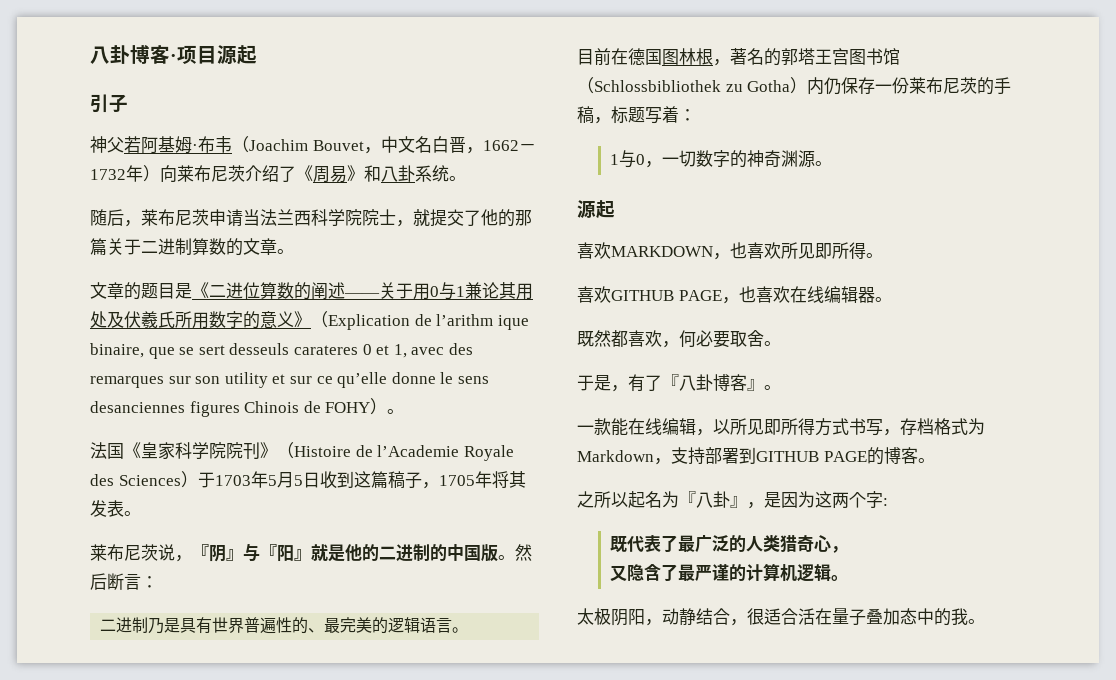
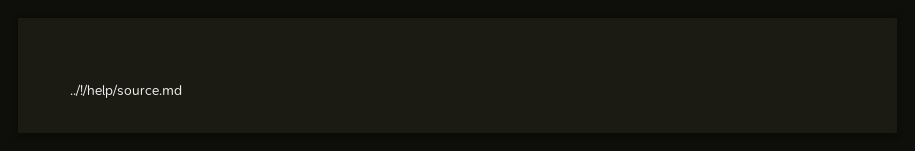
[90,45,257,65] [90,94,128,113] [90,136,536,154] [90,165,466,183] [90,209,532,227] [90,238,294,256] [90,282,533,300] [90,311,529,330] [90,343,473,359] [90,372,489,388] [90,398,405,417] [90,442,514,461] [90,471,526,489] [90,500,141,517] [90,543,532,562] [90,573,158,590] [100,617,469,634] [577,48,900,66] [577,77,1012,95] [577,106,696,124] [610,150,833,168] [577,200,615,219] [577,242,883,260] [577,286,892,304] [577,330,781,348] [577,374,781,392] [577,418,985,436] [577,447,935,465] [577,491,888,509] [610,535,849,553] [610,563,849,582] [577,608,985,626] 八卦博客·项目源起 // 引子 // 神父若阿基姆·布韦（Joachim Bouvet，中文名白晋，1662－1732年）向莱布尼茨介绍了《周易》和八卦系统。 // 随后，莱布尼茨申请当法兰西科学院院士，就提交了他的那篇关于二进制算数的文章。 // 文章的题目是《二进位算数的阐述——关于用0与1兼论其用处及伏羲氏所用数字的意义》（Explication de l’arithm ique binaire, que se sert desseuls carateres 0 et 1, avec des remarques sur son utility et sur ce qu’elle donne le sens desanciennes figures Chinois de FOHY）。 // 法国《皇家科学院院刊》（Histoire de l’Academie Royale des Sciences）于1703年5月5日收到这篇稿子，1705年将其发表。 // 莱布尼茨说，『阴』与『阳』就是他的二进制的中国版。然后断言： // 二进制乃是具有世界普遍性的、最完美的逻辑语言。 // 目前在德国图林根，著名的郭塔王宫图书馆（Schlossbibliothek zu Gotha）内仍保存一份莱布尼茨的手稿，标题写着： // 1与0，一切数字的神奇渊源。 // 源起 // 喜欢MARKDOWN，也喜欢所见即所得。 // 喜欢GITHUB PAGE，也喜欢在线编辑器。 // 既然都喜欢，何必要取舍。 // 于是，有了『八卦博客』。 // 一款能在线编辑，以所见即所得方式书写，存档格式为Markdown，支持部署到GITHUB PAGE的博客。 // 之所以起名为『八卦』，是因为这两个字: // 既代表了最广泛的人类猎奇心， // 又隐含了最严谨的计算机逻辑。 // 太极阴阳，动静结合，很适合活在量子叠加态中的我。 -> [70,84,182,98] ../!/help/source.md

